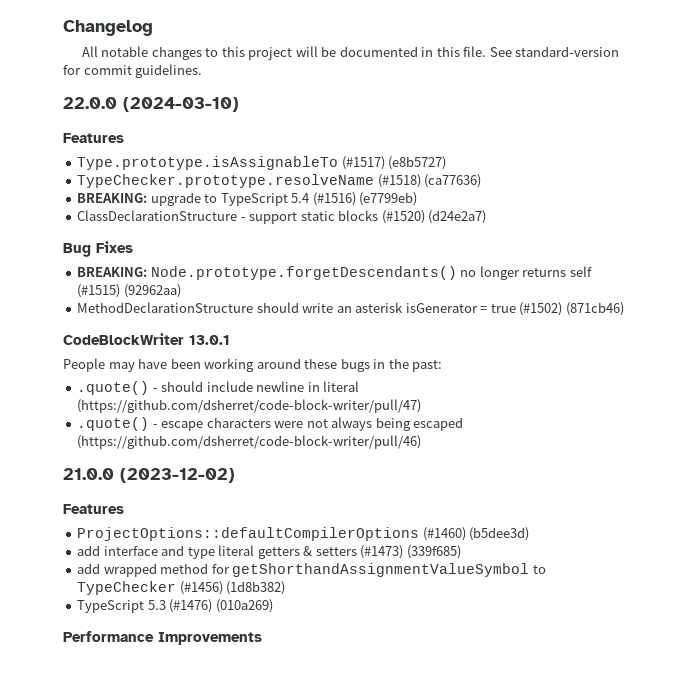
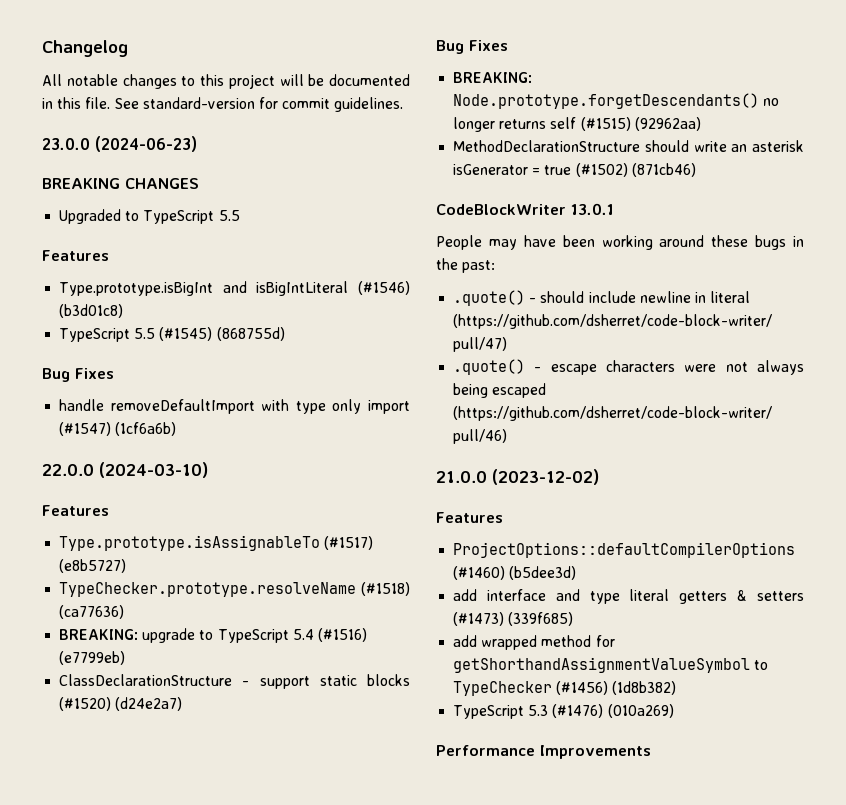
(203, 71) none -> [42,136,197,152] [42,178,199,189] [59,209,240,224] [42,250,109,261] [59,281,410,296] [59,304,124,318] [59,327,285,342] [42,368,114,382] [59,399,410,414] [59,422,177,436] // 23.0.0 (2024-06-23) // BREAKING CHANGES // Upgraded to TypeScript 5.5 // Features // Type.prototype.isBigInt and isBigIntLiteral (#1546) (b3d01c8) // TypeScript 5.5 (#1545) (868755d) // Bug Fixes // handle removeDefaultImport with type only import (#1547) (1cf6a6b)

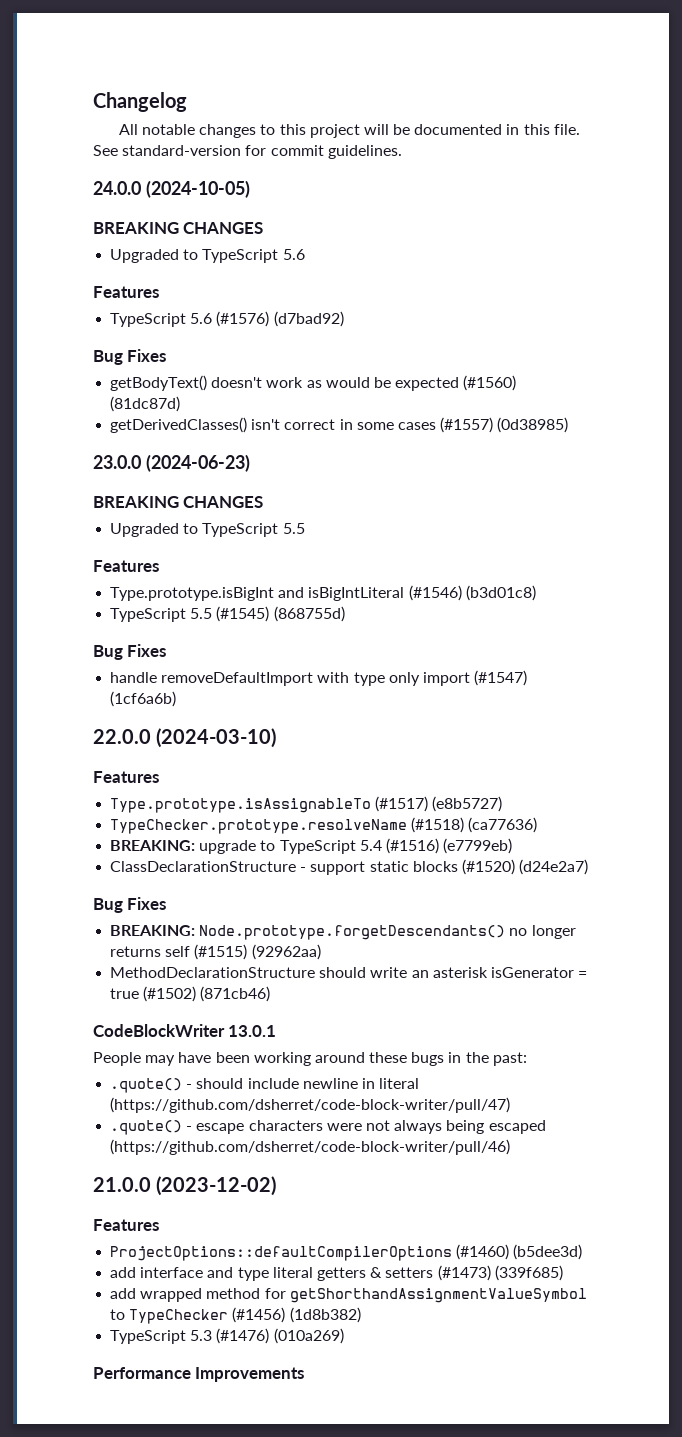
(404, 104) none -> [93,180,250,198] [93,222,264,234] [110,249,305,263] [93,286,159,298] [110,311,344,327] [93,349,167,365] [110,375,517,391] [110,396,181,412] [110,417,569,433] // 24.0.0 (2024-10-05) // BREAKING CHANGES // Upgraded to TypeScript 5.6 // Features // TypeScript 5.6 (#1576) (d7bad92) // Bug Fixes // getBodyText() doesn't work as would be expected (#1560) (81dc87d) // getDerivedClasses() isn't correct in some cases (#1557) (0d38985)

